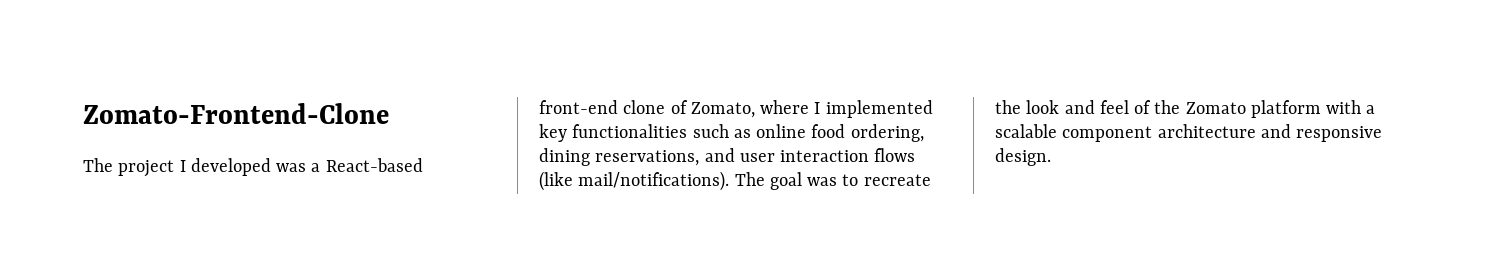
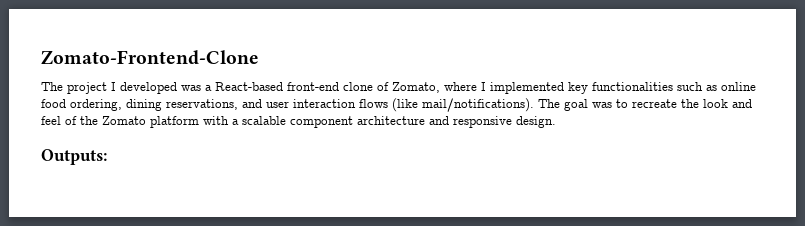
(1051, 157) none -> [41,149,107,165] // Outputs:

